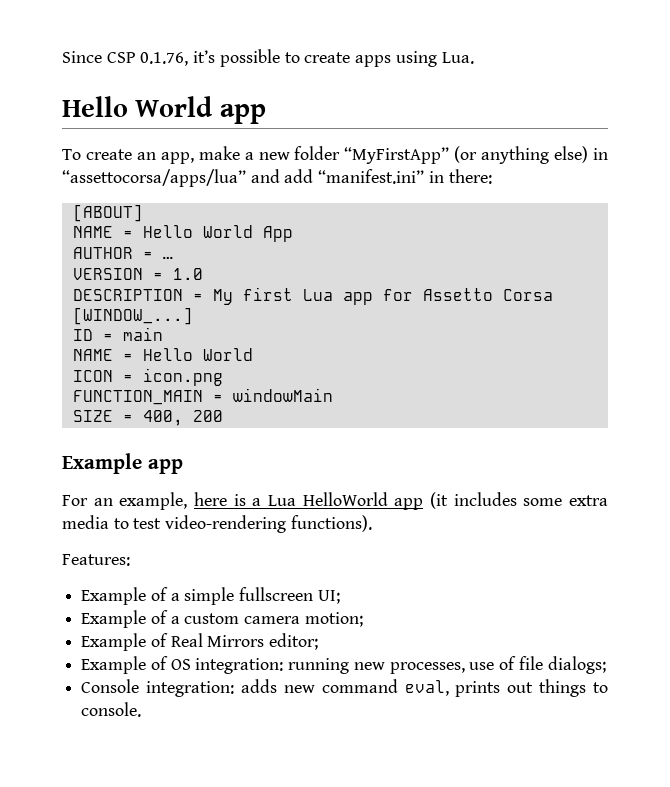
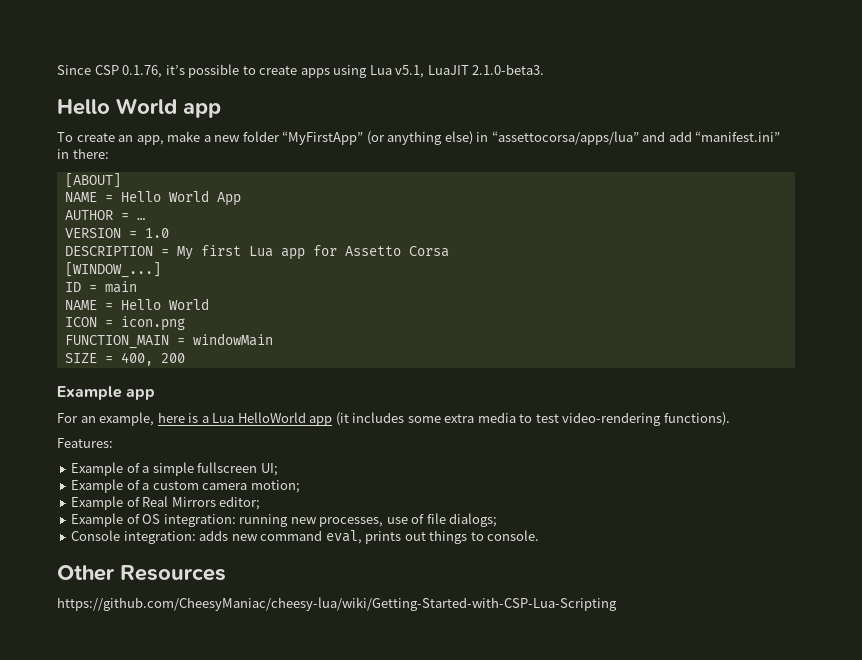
[441,52,474,64] Lua. -> [369,64,545,78] Lua v5.1, LuaJIT 2.1.0-beta3.
(142, 709) none -> [57,565,226,581] [57,597,617,611] // Other Resources // https://github.com/CheesyManiac/cheesy-lua/wiki/Getting-Started-with-CSP-Lua-Scripting

